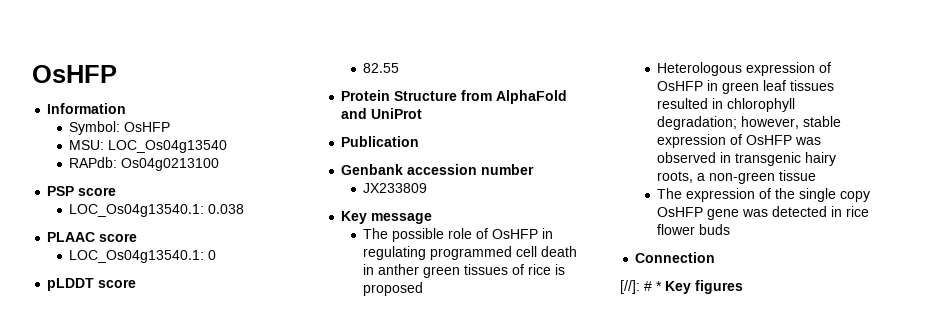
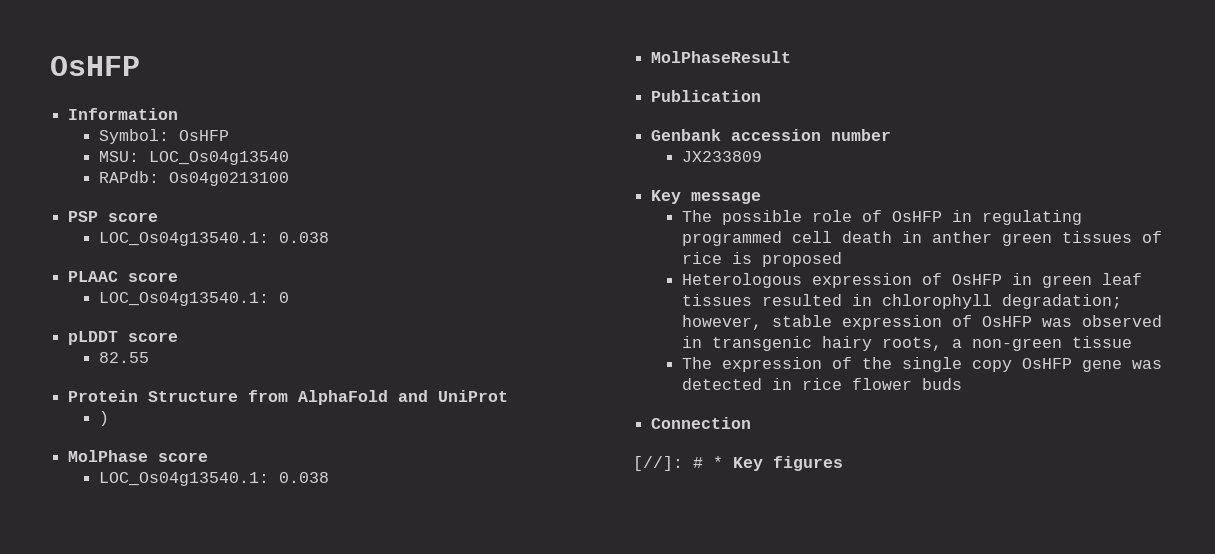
(423, 113) none -> [99,411,110,426] [68,450,209,462] [99,472,330,486] [651,51,792,63] // ) // MolPhase score // LOC_Os04g13540.1: 0.038 // MolPhaseResult

